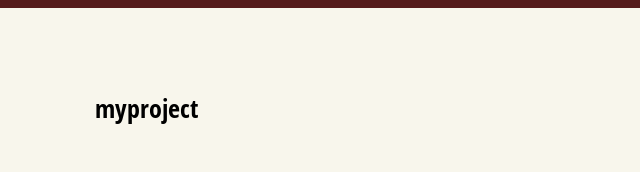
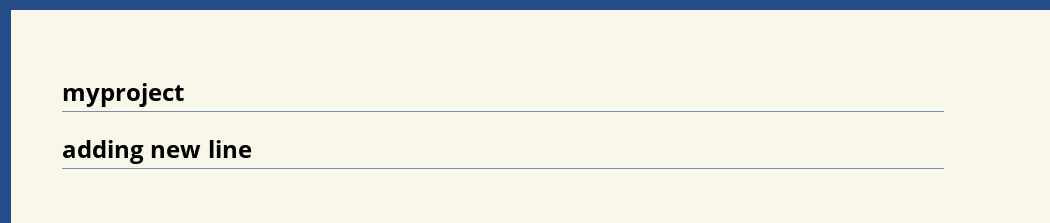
(198, 111) none -> [62,140,252,164] // adding new line

